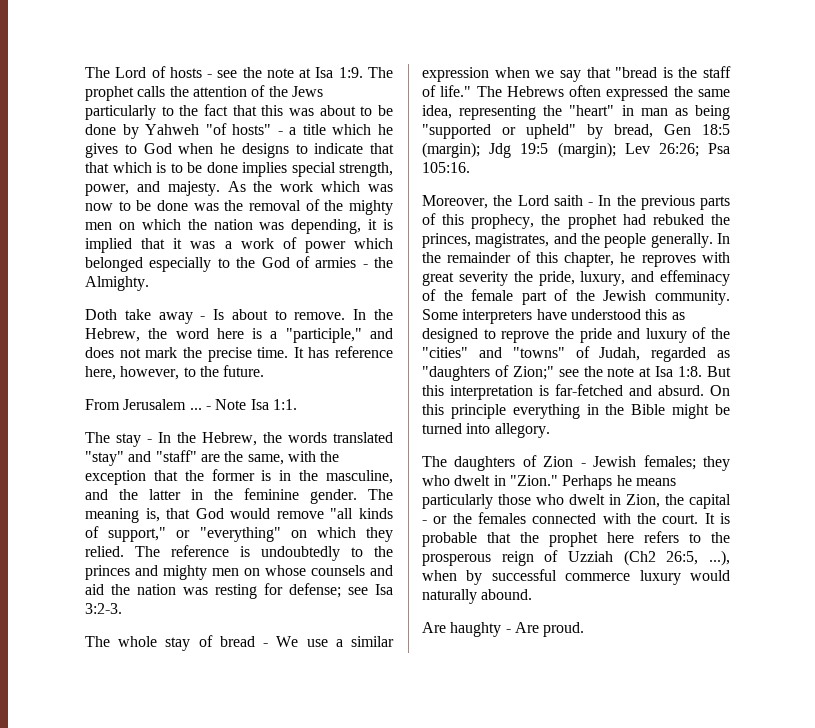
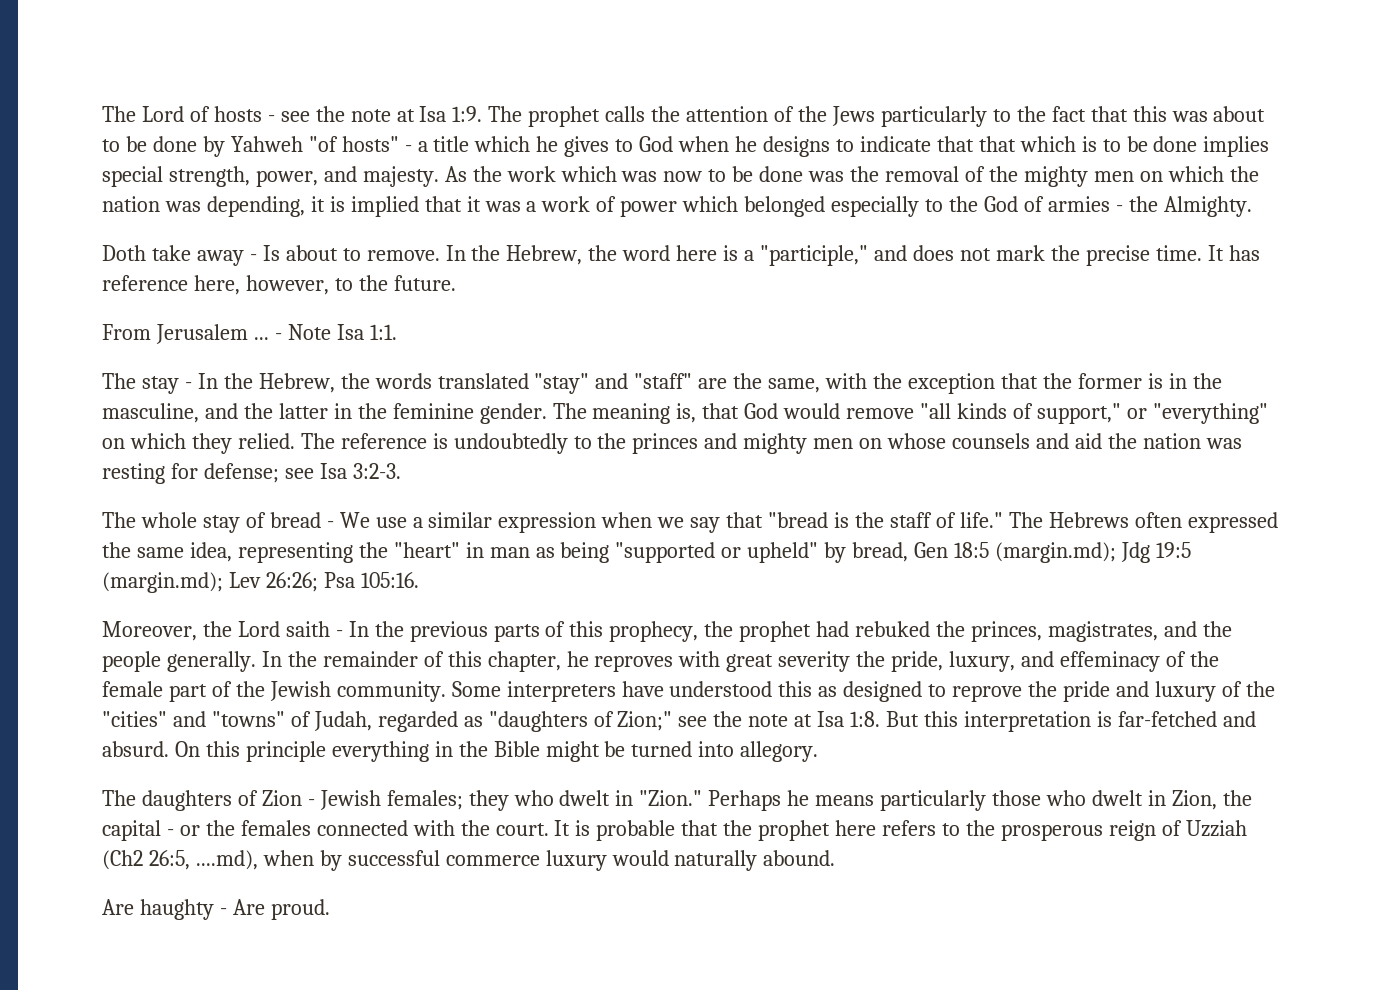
[422,142,480,158] (margin); -> [994,542,1116,563] (margin.md);
[557,142,616,158] (margin); -> [102,572,223,593] (margin.md);
[709,550,730,566] ...), -> [195,850,258,870] ....md),

